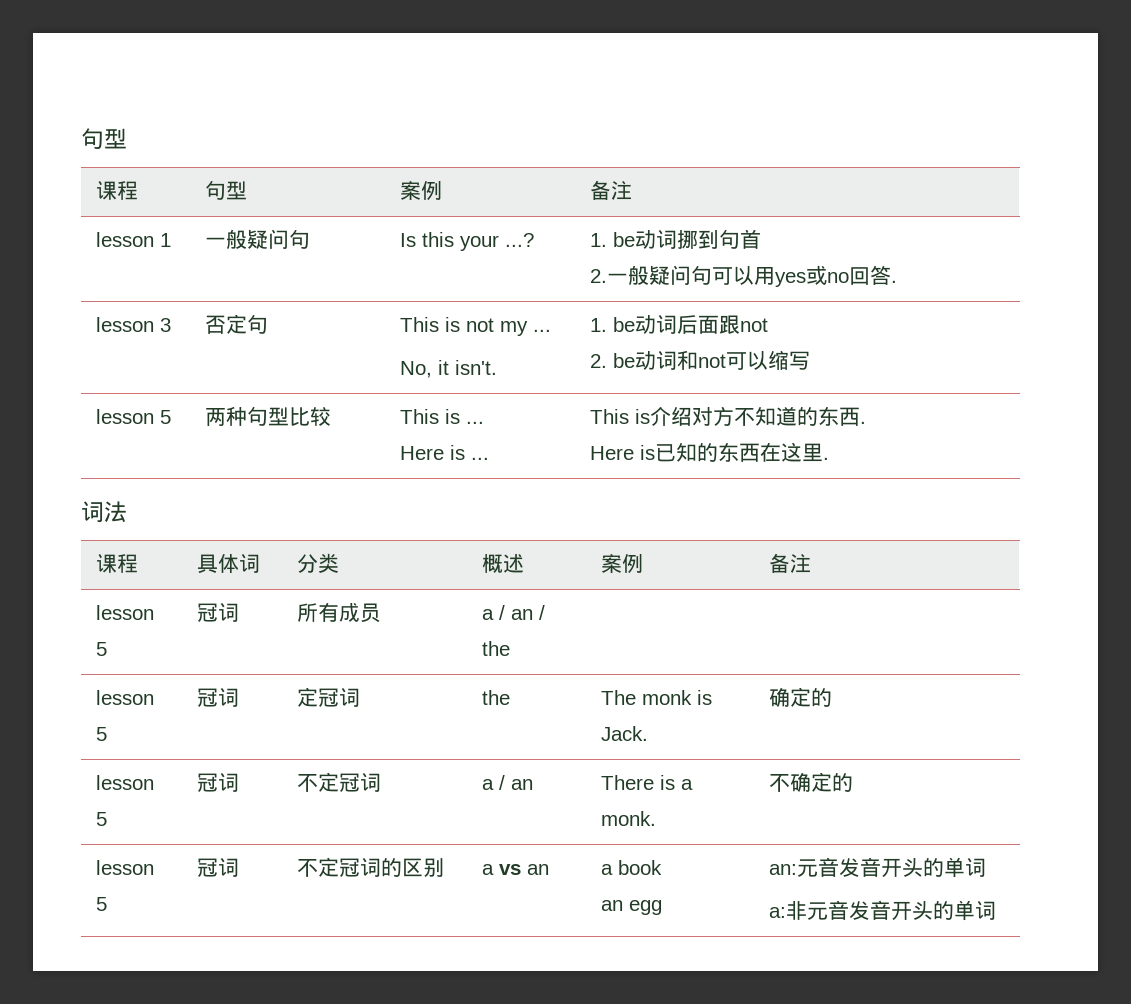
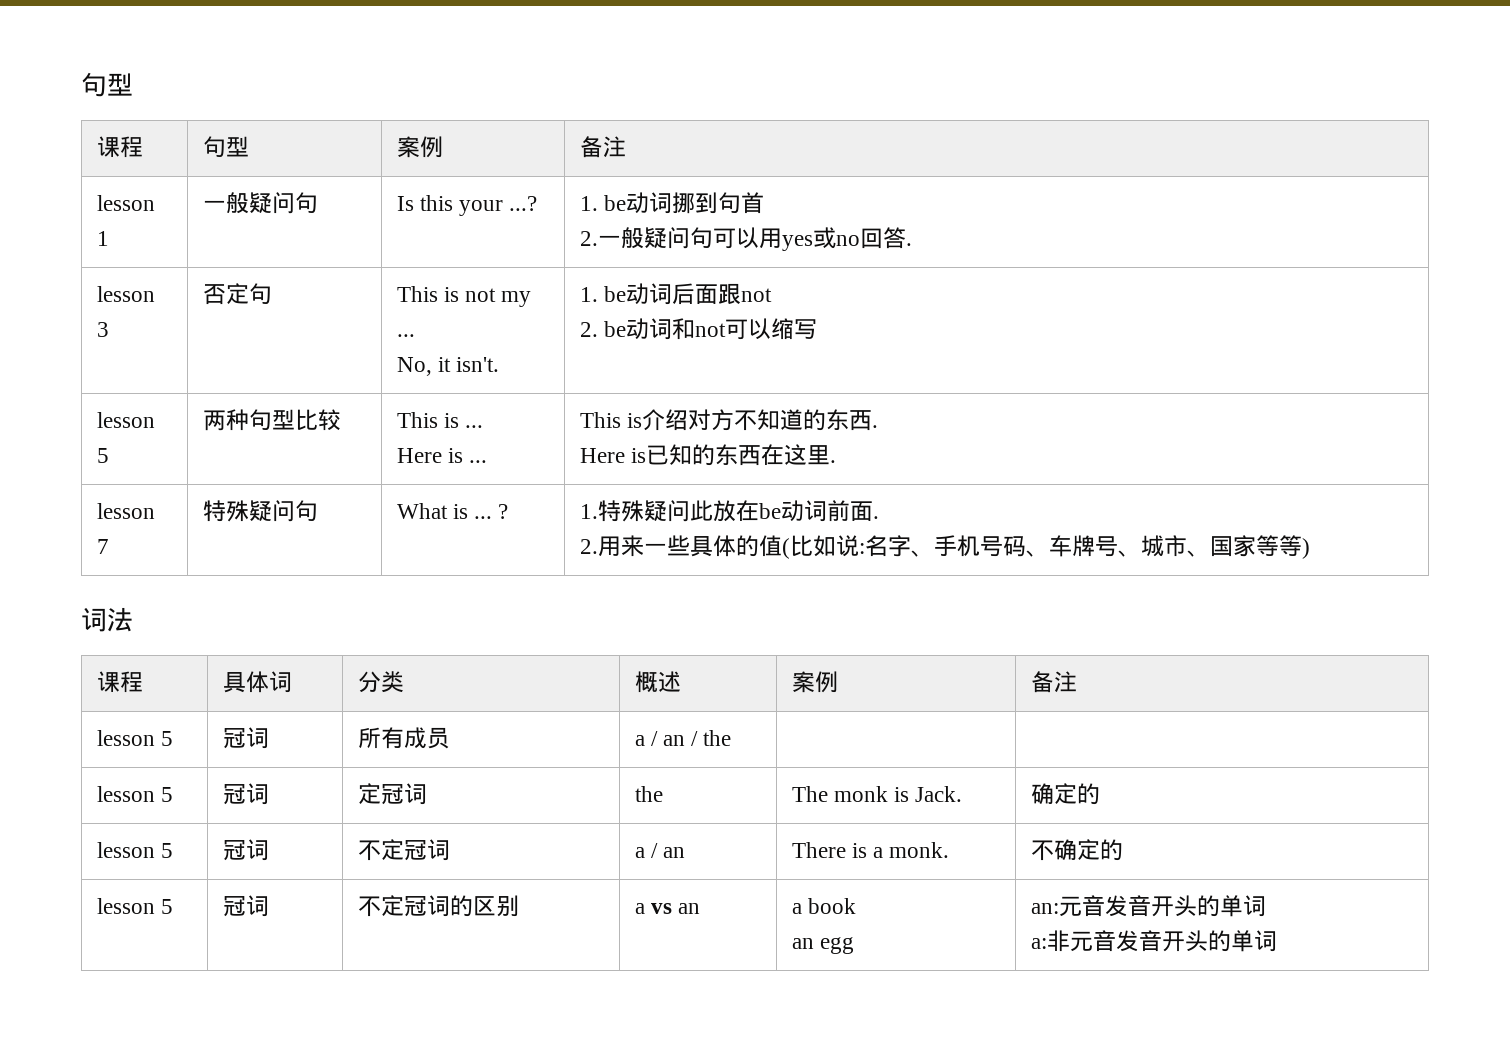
(830, 458) none -> [96,503,155,519] [96,539,109,554] [202,500,318,522] [396,503,509,519] [579,500,879,522] [579,535,1310,559] // lesson 7 | 特殊疑问句 | What is ... ? | 1.特殊疑问此放在be动词前面. // 2.用来一些具体的值(比如说:名字、手机号码、车牌号、城市、国家等等)

